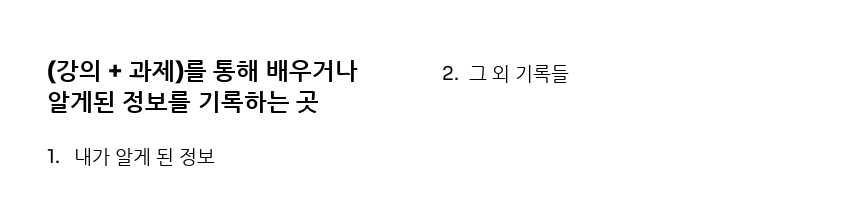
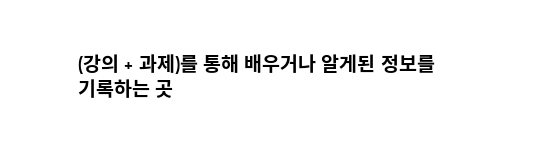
[47,148,216,166] [442,65,570,83] // 1. 내가 알게 된 정보 // 2. 그 외 기록들 -> (174, 89) none

